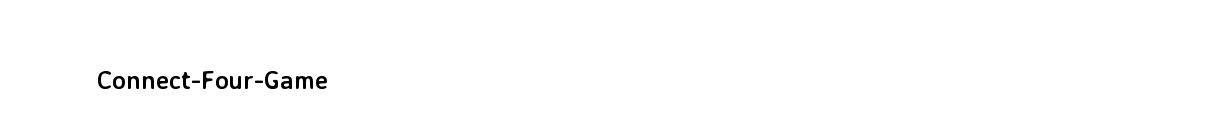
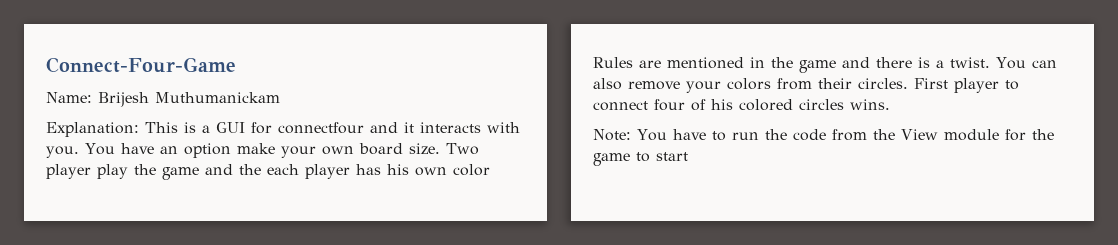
(328, 80) none -> [46,92,280,107] [46,122,520,137] [46,143,479,158] [46,164,490,180] [593,57,1057,73] [593,78,1019,93] [593,99,890,111] [593,129,1054,141] [593,152,688,166] // Name: Brijesh Muthumanickam // Explanation: This is a GUI for connectfour and it interacts with you. You have an option make your own board size. Two player play the game and the each player has his own color Rules are mentioned in the game and there is a twist. You can also remove your colors from their circles. First player to connect four of his colored circles wins. // Note: You have to run the code from the View module for the game to start

